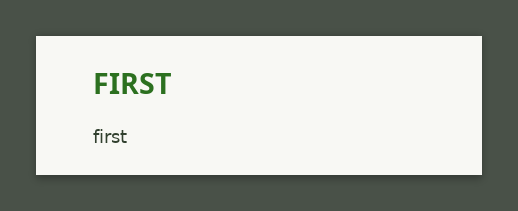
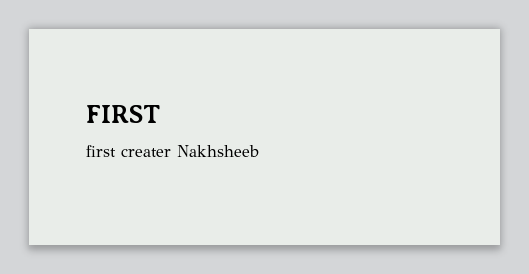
(127, 136) none -> [121,145,259,157] creater Nakhsheeb

